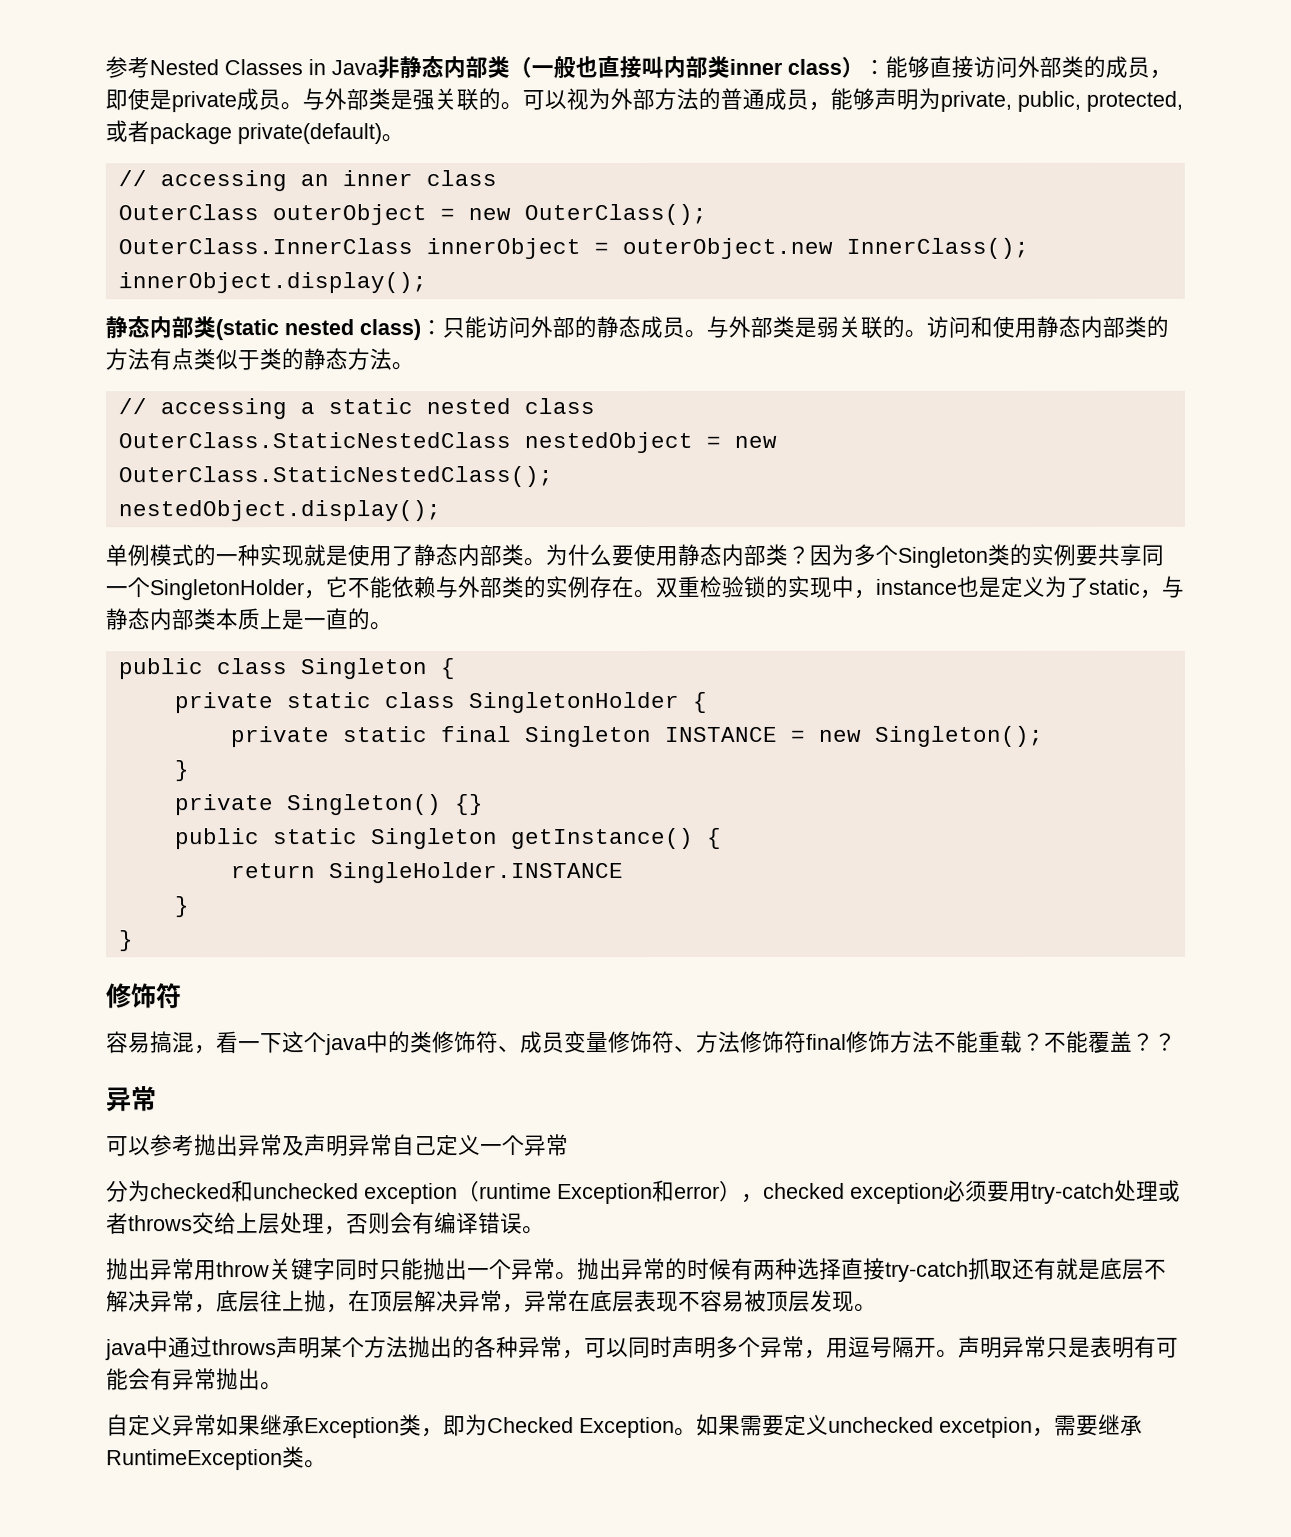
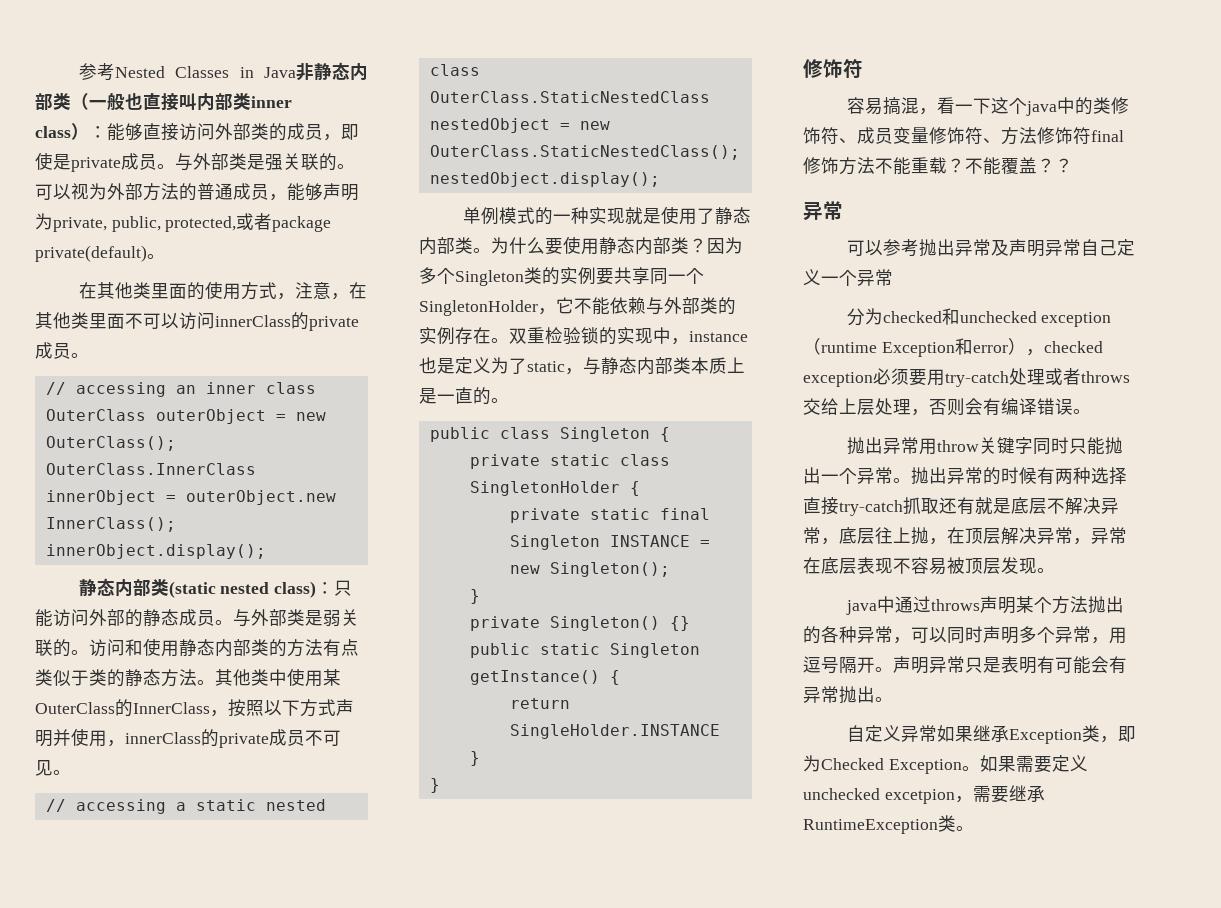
(404, 138) none -> [78,281,367,300] [35,312,359,331] [35,342,89,359] // 在其他类里面的使用方式，注意，在其他类里面不可以访问innerClass的private成员。
(414, 366) none -> [215,668,341,687] [35,699,354,717] [35,728,341,748] [35,760,71,776] 其他类中使用某OuterClass的InnerClass，按照以下方式声明并使用，innerClass的private成员不可见。

